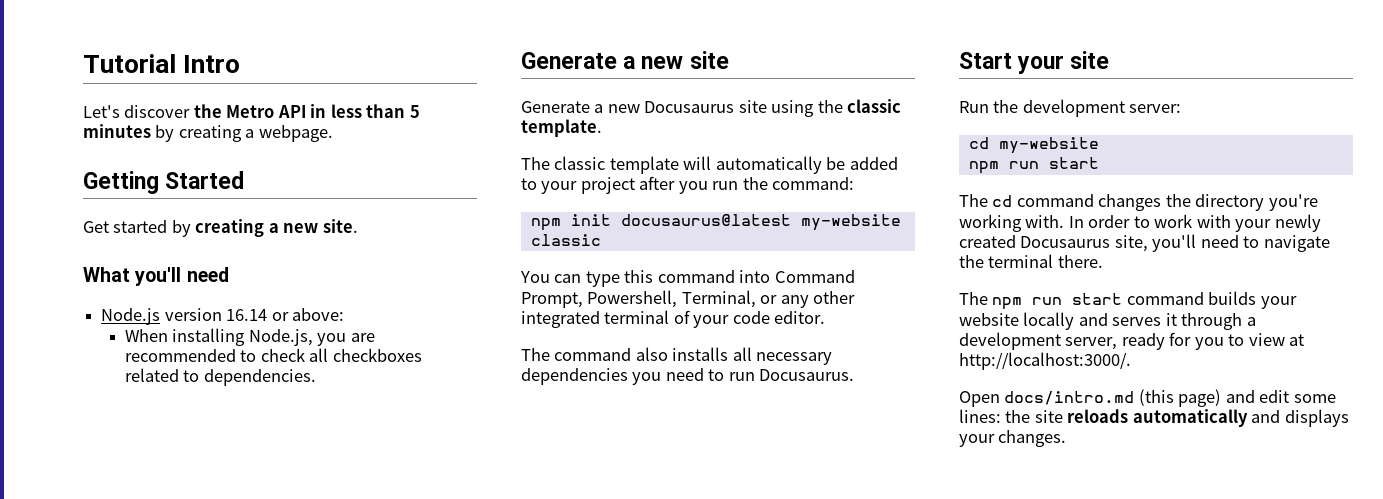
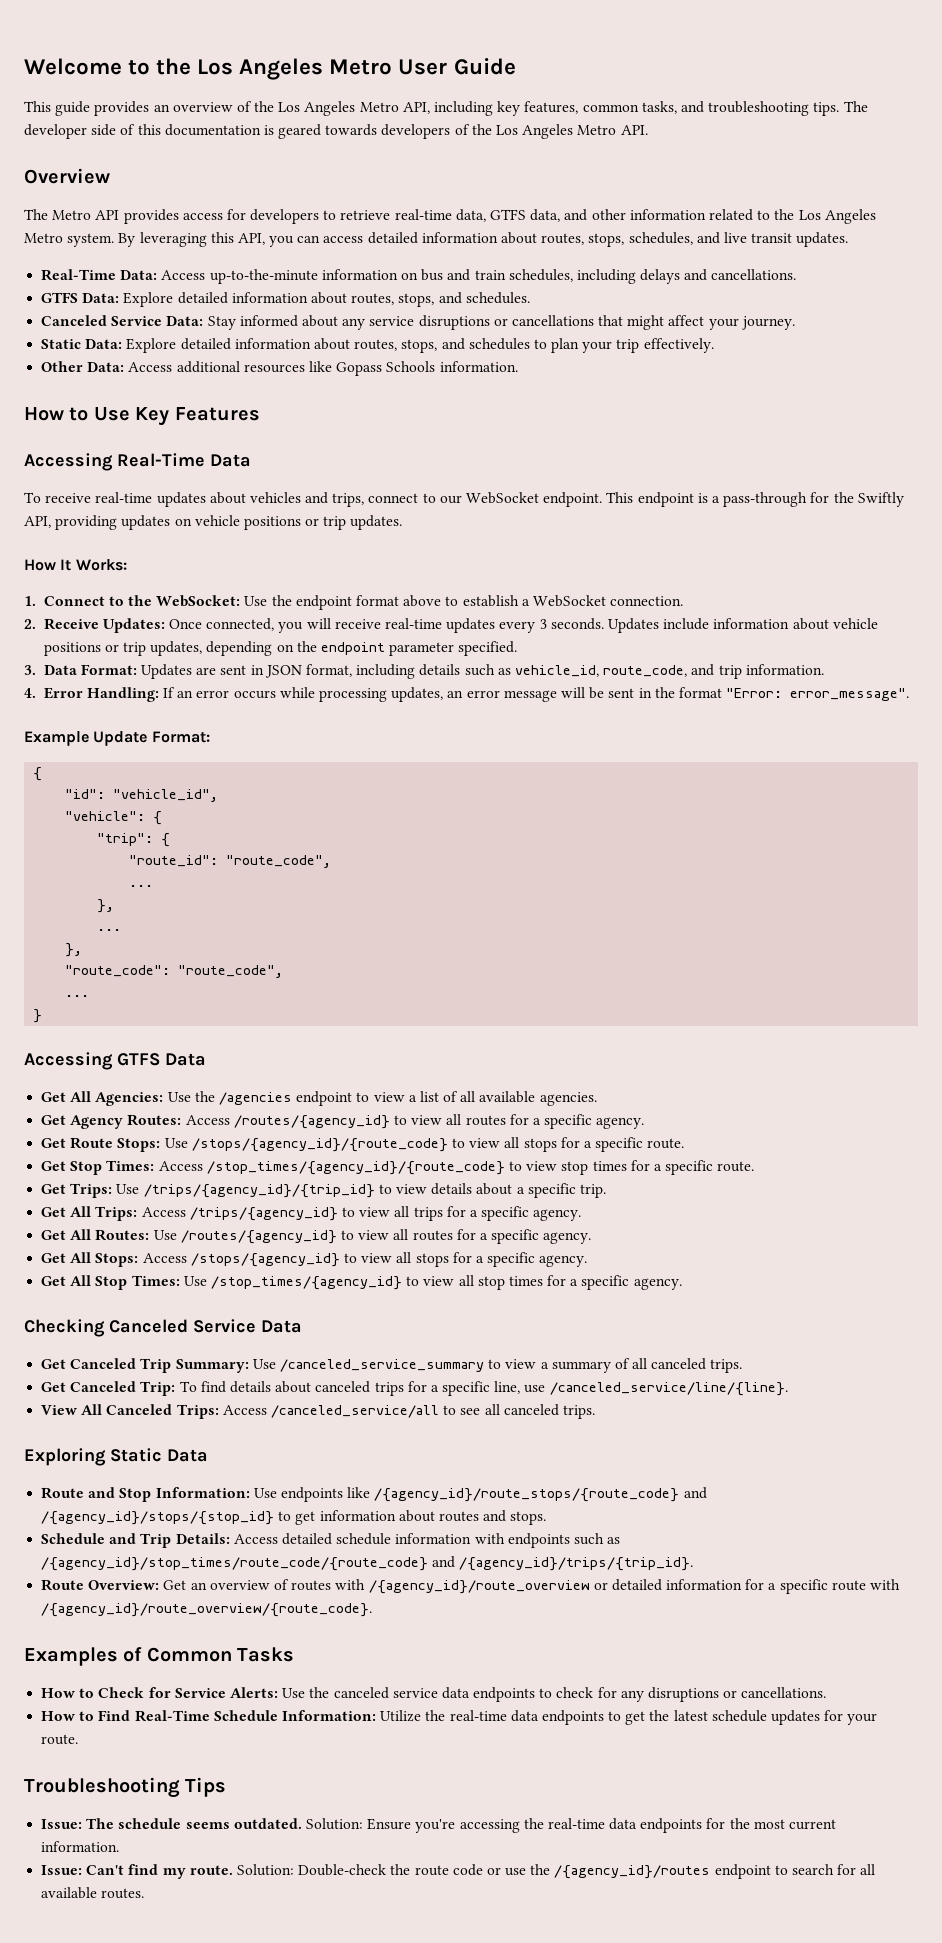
[83,54,241,73] [83,104,420,118] [83,124,333,142] [83,171,245,194] [83,219,358,237] [83,267,229,286] [101,308,344,325] [124,328,375,346] [124,348,422,362] [124,368,316,386] [521,51,729,69] [521,99,902,117] [521,119,602,137] [521,156,898,174] [521,176,855,194] [530,214,901,231] [530,234,601,246] [520,270,855,287] [521,290,856,308] [521,310,826,328] [521,347,833,365] [521,368,855,385] [959,51,1110,74] [959,99,1182,117] [968,137,1099,154] [968,157,1099,174] [959,194,1318,211] [959,214,1321,232] [959,234,1330,252] [959,254,1103,268] [959,291,1297,310] [959,312,1256,330] [959,332,1305,350] [959,352,1131,370] [959,389,1336,407] [959,409,1349,427] [959,430,1067,447] Tutorial Intro // Let's discover the Metro API in less than 5 minutes by creating a webpage. // Getting Started // Get started by creating a new site. // What you'll need // Node.js version 16.14 or above: // When installing Node.js, you are recommended to check all checkboxes related to dependencies. // Generate a new site // Generate a new Docusaurus site using the classic template. // The classic template will automatically be added to your project after you run the command: // npm init docusaurus@latest my-website classic // You can type this command into Command Prompt, Powershell, Terminal, or any other integrated terminal of your code editor. // The command also installs all necessary dependencies you need to run Docusaurus. // Start your site // Run the development server: // cd my-website // npm run start // The cd command changes the directory you're working with. In order to work with your newly created Docusaurus site, you'll need to navigate the terminal there. // The npm run start command builds your website locally and serves it through a development server, ready for you to view at http://localhost:3000/. // Open docs/intro.md (this page) and edit some lines: the site reloads automatically and displays your changes. -> [24,58,516,80] [24,101,868,116] [24,124,648,139] [24,168,110,184] [24,209,876,224] [24,232,849,247] [41,269,797,284] [41,292,530,307] [41,315,795,330] [41,338,714,353] [41,361,518,376] [24,407,260,426] [24,453,251,471] [24,492,904,507] [24,515,403,530] [24,559,127,571] [24,595,684,610] [24,618,878,633] [43,641,518,656] [24,664,824,679] [24,687,910,702] [24,731,210,746] [33,767,43,781] [65,789,219,802] [65,811,163,825] [97,833,171,847] [129,855,332,868] [129,885,154,887] [97,899,115,913] [97,929,122,931] [65,943,83,957] [65,965,284,978] [65,995,90,997] [33,1009,43,1023] [24,1052,206,1070] [41,1091,597,1106] [41,1114,645,1129] [41,1137,685,1152] [41,1160,755,1175] [41,1183,606,1198] [41,1206,582,1221] [41,1229,592,1244] [41,1252,588,1267] [41,1275,682,1290] [24,1319,302,1337] [41,1358,743,1373] [41,1381,788,1396] [41,1404,595,1419] [24,1448,208,1466] [41,1487,707,1502] [41,1510,547,1525] [41,1533,621,1548] [41,1556,694,1571] [41,1579,901,1594] [41,1603,373,1617] [24,1647,295,1666] [41,1687,827,1702] [41,1710,878,1725] [41,1734,79,1745] [24,1777,227,1798] [41,1818,837,1833] [41,1841,120,1852] [41,1864,876,1879] [41,1887,145,1899] Welcome to the Los Angeles Metro User Guide // This guide provides an overview of the Los Angeles Metro API, including key features, common tasks, and troubleshooting tips. The developer side of this documentation is geared towards developers of the Los Angeles Metro API. // Overview // The Metro API provides access for developers to retrieve real-time data, GTFS data, and other information related to the Los Angeles Metro system. By leveraging this API, you can access detailed information about routes, stops, schedules, and live transit updates. // Real-Time Data: Access up-to-the-minute information on bus and train schedules, including delays and cancellations. // GTFS Data: Explore detailed information about routes, stops, and schedules. // Canceled Service Data: Stay informed about any service disruptions or cancellations that might affect your journey. // Static Data: Explore detailed information about routes, stops, and schedules to plan your trip effectively. // Other Data: Access additional resources like Gopass Schools information. // How to Use Key Features // Accessing Real-Time Data // To receive real-time updates about vehicles and trips, connect to our WebSocket endpoint. This endpoint is a pass-through for the Swiftly API, providing updates on vehicle positions or trip updates. // How It Works: // 1. Connect to the WebSocket: Use the endpoint format above to establish a WebSocket connection. // 2. Receive Updates: Once connected, you will receive real-time updates every 3 seconds. Updates include information about vehicle positions or trip updates, depending on the endpoint parameter specified. // 3. Data Format: Updates are sent in JSON format, including details such as vehicle_id, route_code, and trip information. // 4. Error Handling: If an error occurs while processing updates, an error message will be sent in the format "Error: error_message". // Example Update Format: // { // "id": "vehicle_id", // "vehicle": { // "trip": { // "route_id": "route_code", // ... // }, // ... // }, // "route_code": "route_code", // ... // } // Accessing GTFS Data // Get All Agencies: Use the /agencies endpoint to view a list of all available agencies. // Get Agency Routes: Access /routes/{agency_id} to view all routes for a specific agency. // Get Route Stops: Use /stops/{agency_id}/{route_code} to view all stops for a specific route. // Get Stop Times: Access /stop_times/{agency_id}/{route_code} to view stop times for a specific route. // Get Trips: Use /trips/{agency_id}/{trip_id} to view details about a specific trip. // Get All Trips: Access /trips/{agency_id} to view all trips for a specific agency. // Get All Routes: Use /routes/{agency_id} to view all routes for a specific agency. // Get All Stops: Access /stops/{agency_id} to view all stops for a specific agency. // Get All Stop Times: Use /stop_times/{agency_id} to view all stop times for a specific agency. // Checking Canceled Service Data // Get Canceled Trip Summary: Use /canceled_service_summary to view a summary of all canceled trips. // Get Canceled Trip: To find details about canceled trips for a specific line, use /canceled_service/line/{line}. // View All Canceled Trips: Access /canceled_service/all to see all canceled trips. // Exploring Static Data // Route and Stop Information: Use endpoints like /{agency_id}/route_stops/{route_code} and /{agency_id}/stops/{stop_id} to get information about routes and stops. // Schedule and Trip Details: Access detailed schedule information with endpoints such as /{agency_id}/stop_times/route_code/{route_code} and /{agency_id}/trips/{trip_id}. // Route Overview: Get an overview of routes with /{agency_id}/route_overview or detailed information for a specific route with /{agency_id}/route_overview/{route_code}. // Examples of Common Tasks // How to Check for Service Alerts: Use the canceled service data endpoints to check for any disruptions or cancellations. // How to Find Real-Time Schedule Information: Utilize the real-time data endpoints to get the latest schedule updates for your route. // Troubleshooting Tips // Issue: The schedule seems outdated. Solution: Ensure you're accessing the real-time data endpoints for the most current information. // Issue: Can't find my route. Solution: Double-check the route code or use the /{agency_id}/routes endpoint to search for all available routes.

